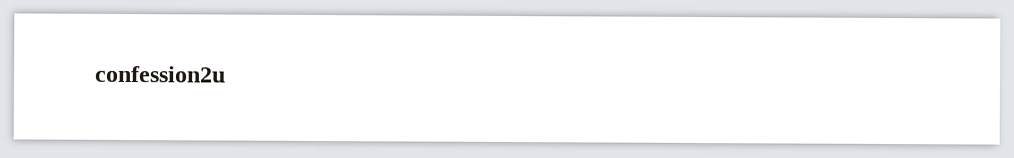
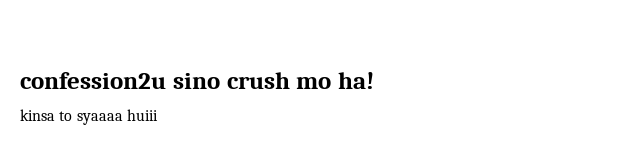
(226, 74) none -> [172,72,374,89] [20,109,158,125] sino crush mo ha! // kinsa to syaaaa huiii

